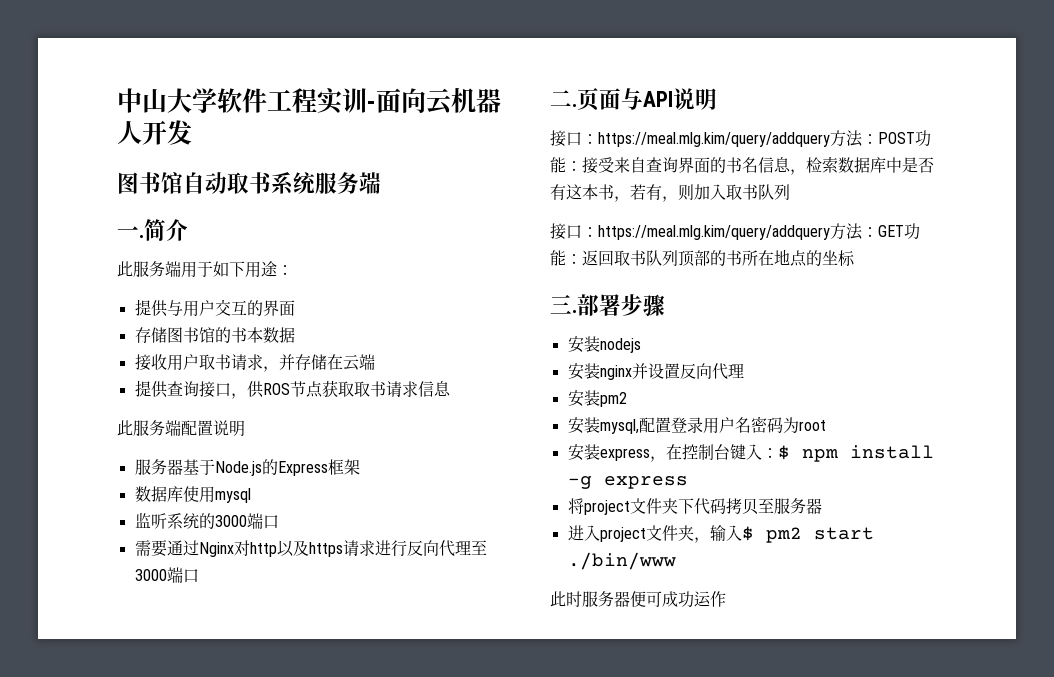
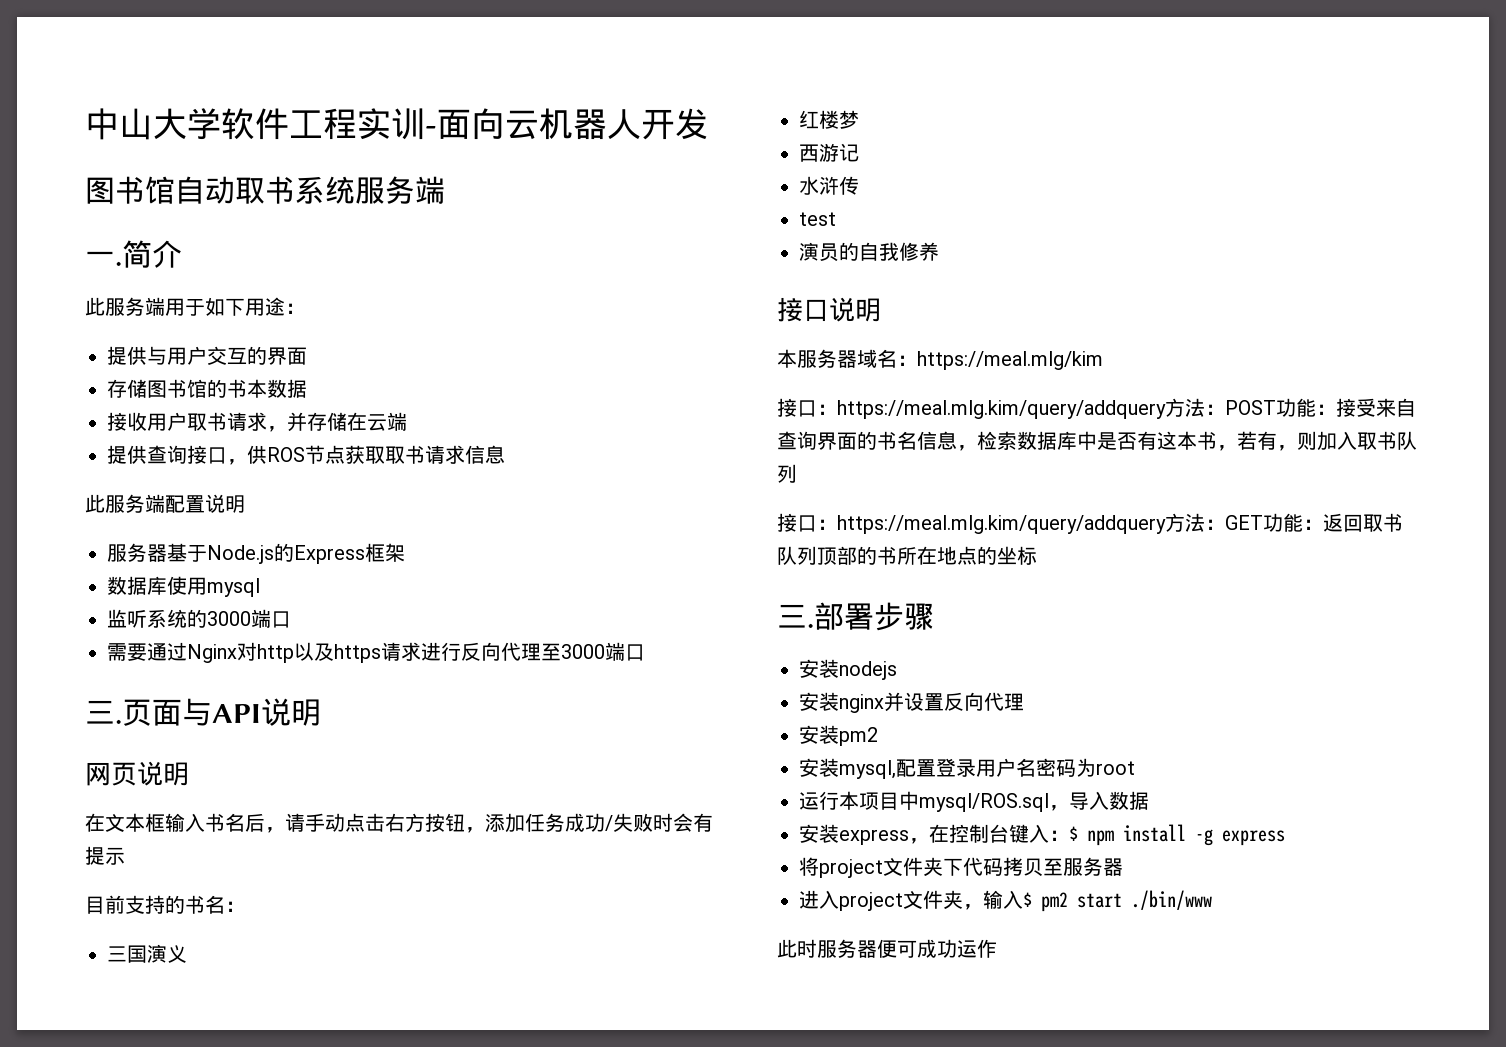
[550,90,572,107] 二 -> [85,700,115,724] 三
(717, 99) none -> [85,761,189,786] [85,813,713,833] [85,846,125,865] [85,895,245,914] [107,944,187,963] [799,110,859,129] [799,143,859,162] [799,176,859,195] [799,212,836,226] [799,242,939,262] [777,297,881,322] [777,349,1103,370] // 网页说明 // 在文本框输入书名后，请手动点击右方按钮，添加任务成功/失败时会有提示 // 目前支持的书名： // 三国演义 // 红楼梦 // 西游记 // 水浒传 // test // 演员的自我修养 // 接口说明 // 本服务器域名：https://meal.mlg/kim
(826, 425) none -> [799,791,1149,812] // 运行本项目中mysql/ROS.sql，导入数据

